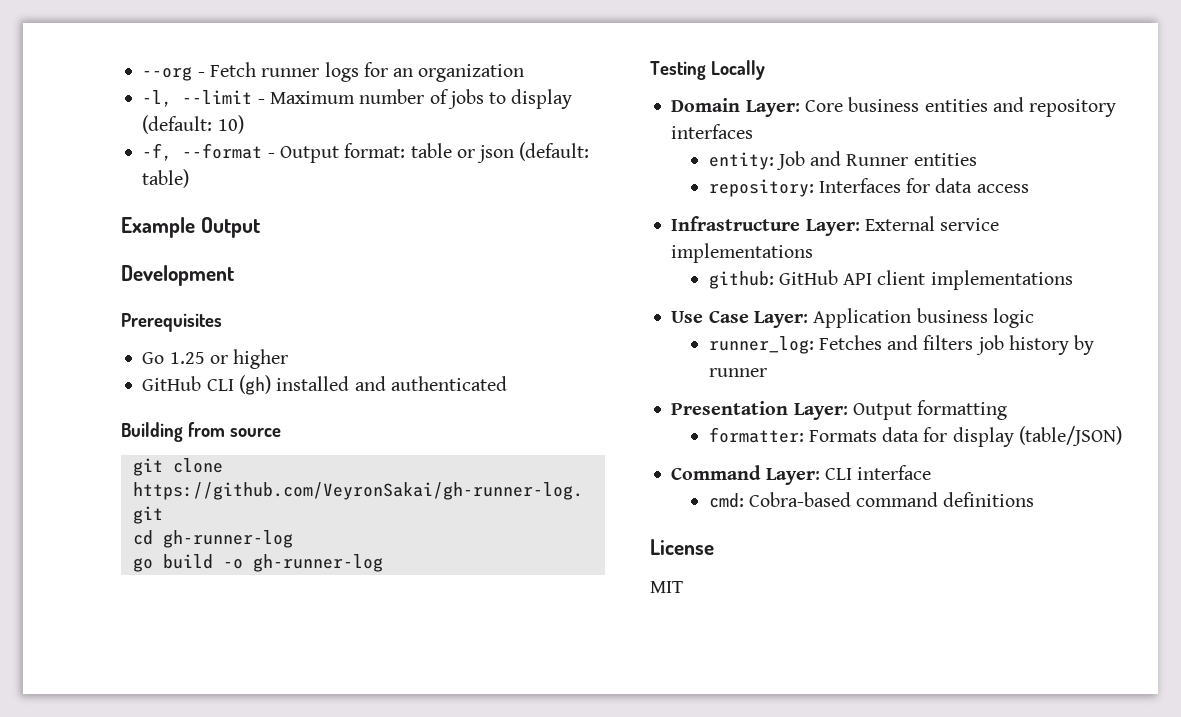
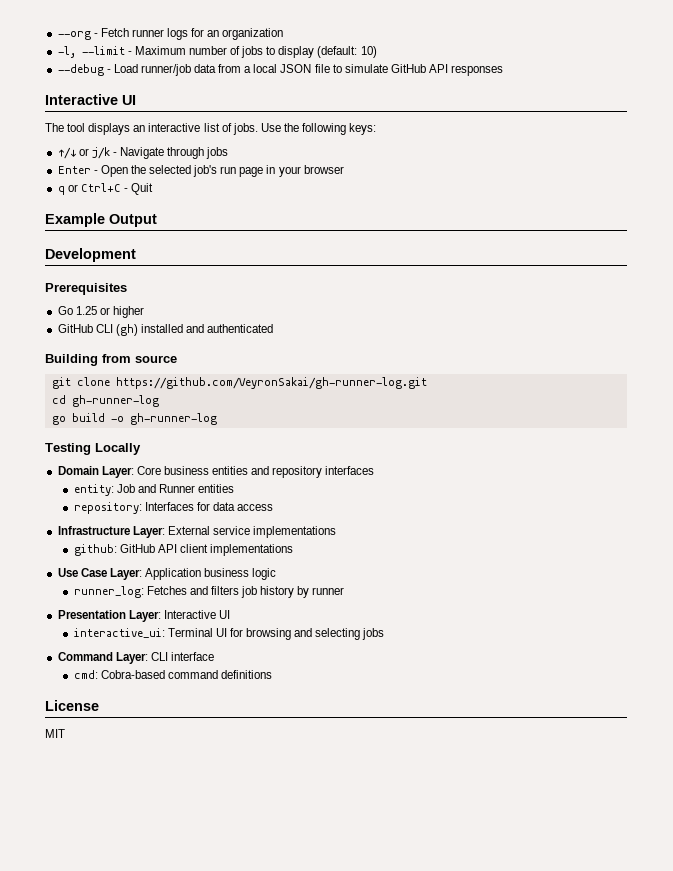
[142,142,590,163] [142,169,190,188] -f, --format - Output format: table or json (default: table) -> [57,64,504,76] [45,94,136,105] [45,123,377,135] [57,147,229,159] [57,165,344,177] [57,183,154,195] --debug - Load runner/job data from a local JSON file to simulate GitHub API responses // Interactive UI // The tool displays an interactive list of jobs. Use the following keys: // ↑/↓ or j/k - Navigate through jobs // Enter - Open the selected job's run page in your browser // q or Ctrl+C - Quit
[852,400,1008,420] [708,426,1122,447] Output formatting // formatter: Formats data for display (table/JSON) -> [163,610,230,619] [73,628,385,640] Interactive UI // interactive_ui: Terminal UI for browsing and selecting jobs

